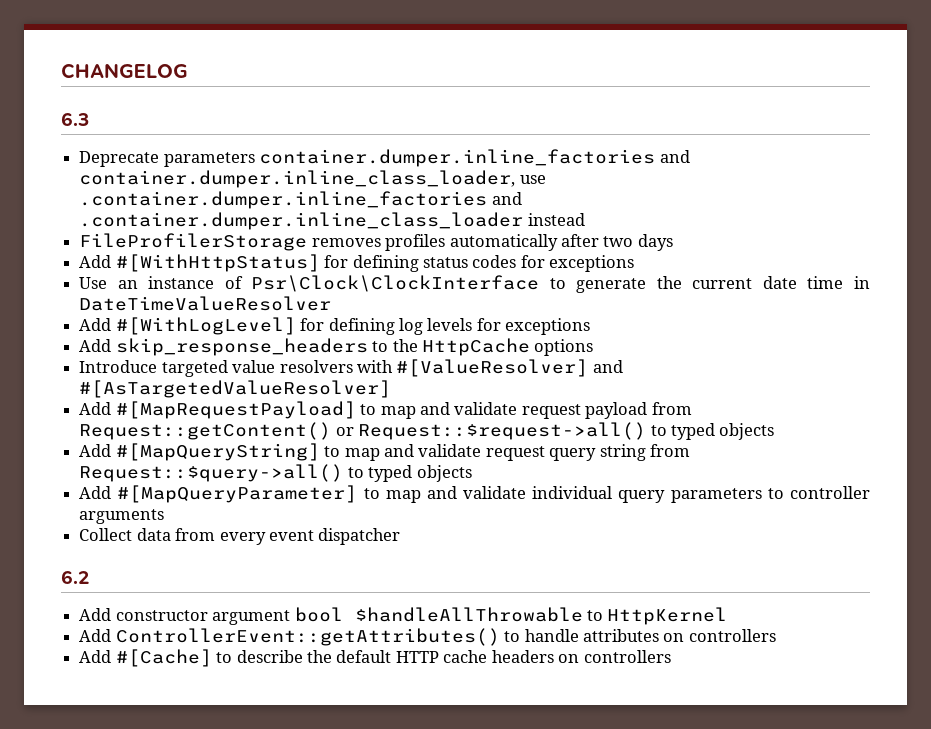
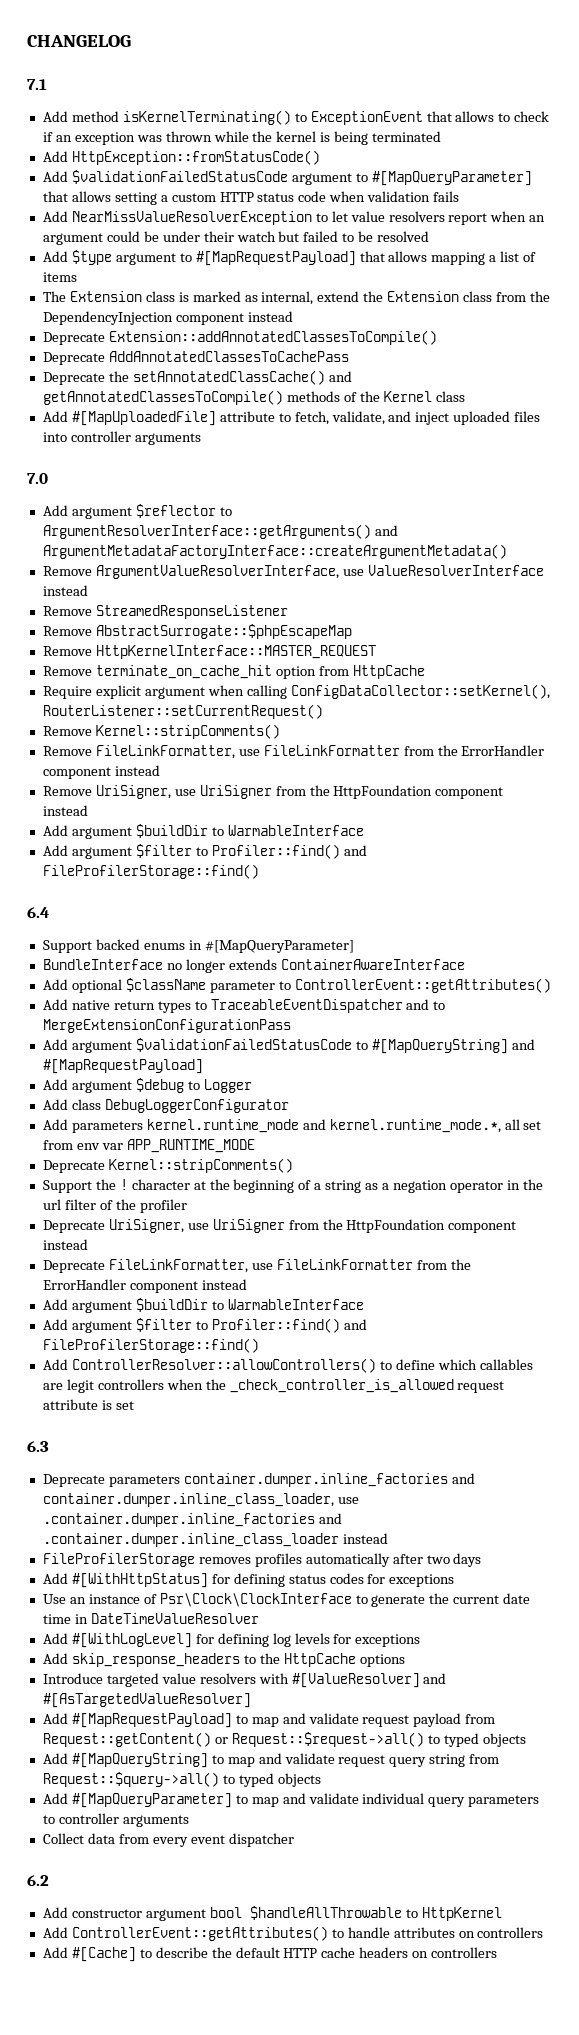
(188, 71) none -> [27,79,47,90] [42,110,550,125] [42,131,442,145] [42,150,320,165] [42,170,532,186] [42,191,460,205] [42,211,546,225] [42,231,430,245] [42,250,537,266] [42,272,77,282] [42,291,550,305] [42,311,293,325] [42,330,437,345] [42,351,349,365] [42,370,352,385] [42,390,465,405] [42,411,541,426] [42,431,201,445] [27,473,48,484] [42,504,232,519] [42,524,398,539] [42,544,507,559] [42,565,544,579] [42,585,88,596] [42,605,288,619] [42,624,352,639] [42,645,376,659] [42,665,425,679] [42,684,550,699] [42,704,323,719] [42,724,280,739] [42,745,545,759] [42,765,160,779] [42,785,504,799] [42,805,88,816] [42,824,364,839] [42,844,367,859] [42,864,259,879] [27,907,49,918] [42,939,354,953] [42,959,465,973] [42,978,551,993] [42,999,446,1013] [42,1019,291,1033] [42,1038,535,1054] [42,1059,203,1074] [42,1078,252,1093] [42,1099,289,1113] [42,1119,542,1133] [42,1139,255,1153] [42,1158,293,1173] [42,1179,543,1193] [42,1199,187,1213] [42,1219,517,1233] [42,1239,88,1250] [42,1259,471,1273] [42,1279,247,1293] [42,1298,364,1313] [42,1318,367,1333] [42,1338,259,1353] [42,1358,533,1373] [42,1379,505,1393] [42,1399,134,1410] // 7.1 // Add method isKernelTerminating() to ExceptionEvent that allows to check if an exception was thrown while the kernel is being terminated // Add HttpException::fromStatusCode() // Add $validationFailedStatusCode argument to #[MapQueryParameter] that allows setting a custom HTTP status code when validation fails // Add NearMissValueResolverException to let value resolvers report when an argument could be under their watch but failed to be resolved // Add $type argument to #[MapRequestPayload] that allows mapping a list of items // The Extension class is marked as internal, extend the Extension class from the DependencyInjection component instead // Deprecate Extension::addAnnotatedClassesToCompile() // Deprecate AddAnnotatedClassesToCachePass // Deprecate the setAnnotatedClassCache() and getAnnotatedClassesToCompile() methods of the Kernel class // Add #[MapUploadedFile] attribute to fetch, validate, and inject uploaded files into controller arguments // 7.0 // Add argument $reflector to ArgumentResolverInterface::getArguments() and ArgumentMetadataFactoryInterface::createArgumentMetadata() // Remove ArgumentValueResolverInterface, use ValueResolverInterface instead // Remove StreamedResponseListener // Remove AbstractSurrogate::$phpEscapeMap // Remove HttpKernelInterface::MASTER_REQUEST // Remove terminate_on_cache_hit option from HttpCache // Require explicit argument when calling ConfigDataCollector::setKernel(), RouterListener::setCurrentRequest() // Remove Kernel::stripComments() // Remove FileLinkFormatter, use FileLinkFormatter from the ErrorHandler component instead // Remove UriSigner, use UriSigner from the HttpFoundation component instead // Add argument $buildDir to WarmableInterface // Add argument $filter to Profiler::find() and FileProfilerStorage::find() // 6.4 // Support backed enums in #[MapQueryParameter] // BundleInterface no longer extends ContainerAwareInterface // Add optional $className parameter to ControllerEvent::getAttributes() // Add native return types to TraceableEventDispatcher and to MergeExtensionConfigurationPass // Add argument $validationFailedStatusCode to #[MapQueryString] and #[MapRequestPayload] // Add argument $debug to Logger // Add class DebugLoggerConfigurator // Add parameters kernel.runtime_mode and kernel.runtime_mode.*, all set from env var APP_RUNTIME_MODE // Deprecate Kernel::stripComments() // Support the ! character at the beginning of a string as a negation operator in the url filter of the profiler // Deprecate UriSigner, use UriSigner from the HttpFoundation component instead // Deprecate FileLinkFormatter, use FileLinkFormatter from the ErrorHandler component instead // Add argument $buildDir to WarmableInterface // Add argument $filter to Profiler::find() and FileProfilerStorage::find() // Add ControllerResolver::allowControllers() to define which callables are legit controllers when the _check_controller_is_allowed request attribute is set

